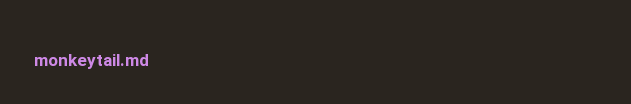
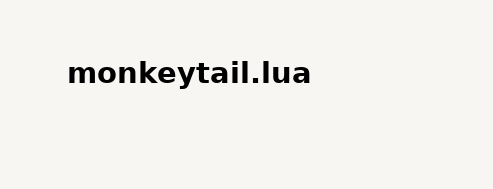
[34,54,149,69] monkeytail.md -> [67,61,312,89] monkeytail.lua

